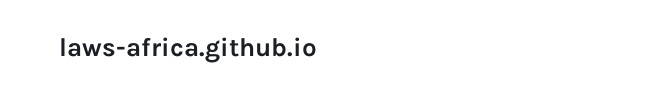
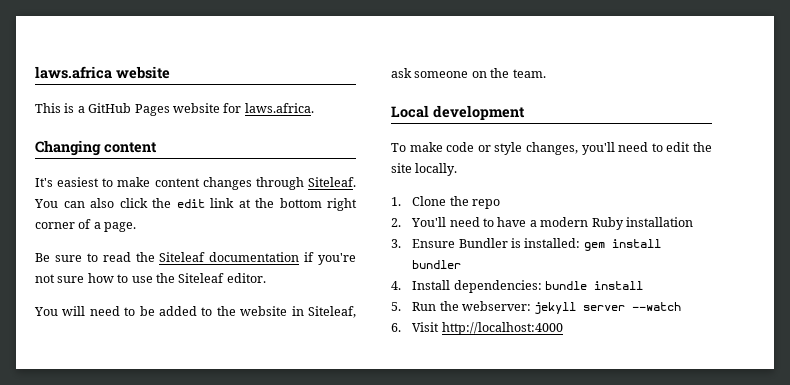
[59,37,317,63] laws-africa.github.io -> [35,66,170,79] [35,103,314,116] [35,140,157,156] [35,177,356,190] [34,198,357,211] [35,219,137,232] [35,252,356,265] [35,273,266,283] [34,306,356,318] [391,68,546,78] [391,105,525,120] [391,142,712,155] [391,163,458,176] [391,196,500,209] [391,217,693,230] [391,238,661,251] [412,260,462,269] [391,280,643,293] [391,301,682,314] [391,322,563,335] laws.africa website // This is a GitHub Pages website for laws.africa. // Changing content // It's easiest to make content changes through Siteleaf. You can also click the edit link at the bottom right corner of a page. // Be sure to read the Siteleaf documentation if you're not sure how to use the Siteleaf editor. // You will need to be added to the website in Siteleaf, ask someone on the team. // Local development // To make code or style changes, you'll need to edit the site locally. // 1. Clone the repo // 2. You'll need to have a modern Ruby installation // 3. Ensure Bundler is installed: gem install bundler // 4. Install dependencies: bundle install // 5. Run the webserver: jekyll server --watch // 6. Visit http://localhost:4000

